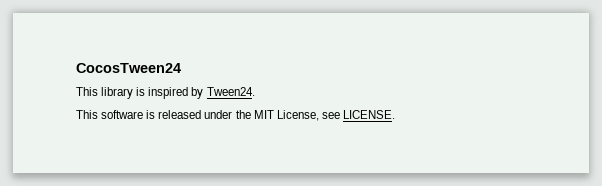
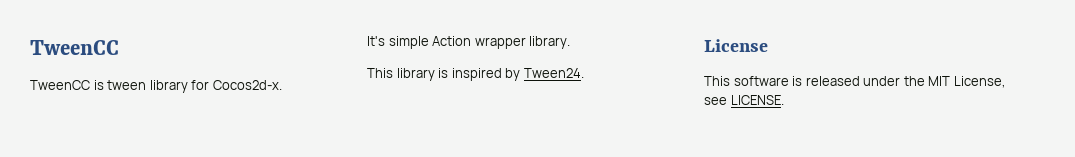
[76,63,181,73] CocosTween24 -> [30,40,119,55] [30,80,282,93] [367,36,571,49] TweenCC // TweenCC is tween library for Cocos2d-x. // It's simple Action wrapper library.
(255, 91) none -> [704,39,768,52] // License

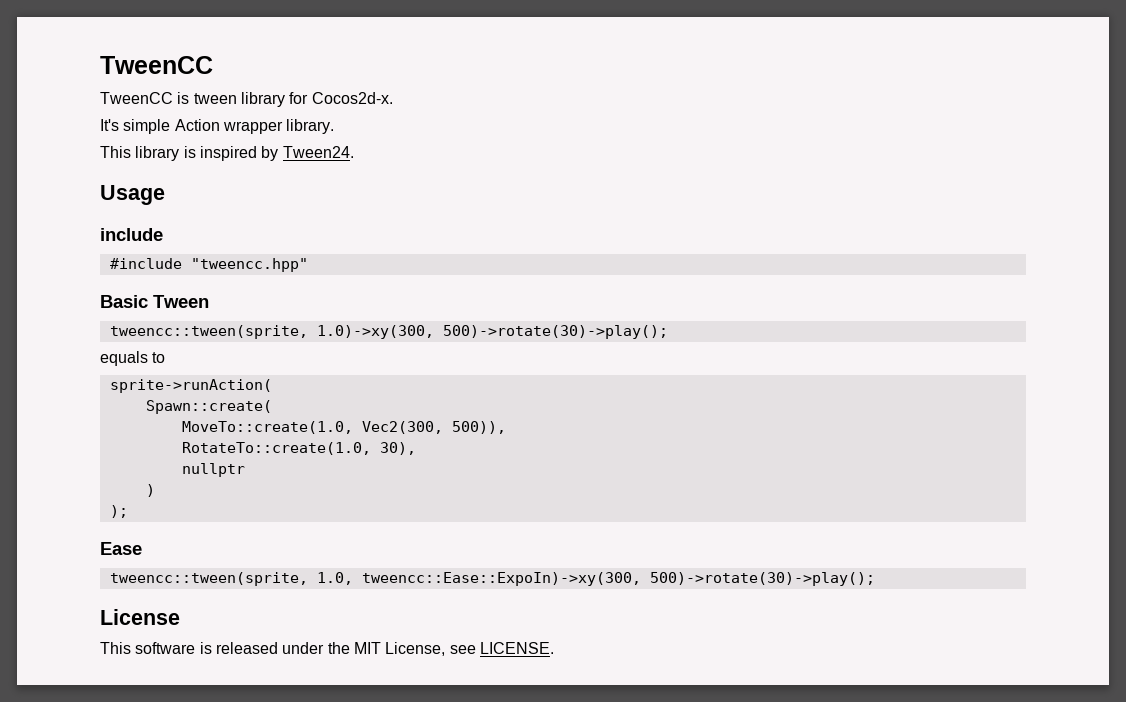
(584, 73) none -> [100,185,165,205] [100,228,163,241] [109,258,308,272] [100,295,209,308] [109,325,668,339] [100,351,166,366] [109,379,272,393] [145,400,272,414] [181,421,506,434] [181,442,416,455] [181,463,245,477] [145,484,155,497] [109,505,128,518] [100,542,142,555] [109,572,875,586] // Usage // include // #include "tweencc.hpp" // Basic Tween // tweencc::tween(sprite, 1.0)->xy(300, 500)->rotate(30)->play(); // equals to // sprite->runAction( // Spawn::create( // MoveTo::create(1.0, Vec2(300, 500)), // RotateTo::create(1.0, 30), // nullptr // ) // ); // Ease // tweencc::tween(sprite, 1.0, tweencc::Ease::ExpoIn)->xy(300, 500)->rotate(30)->play();

